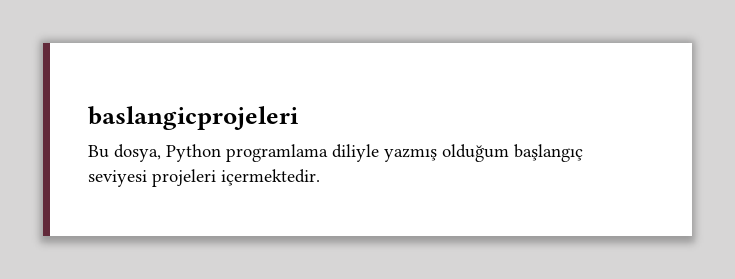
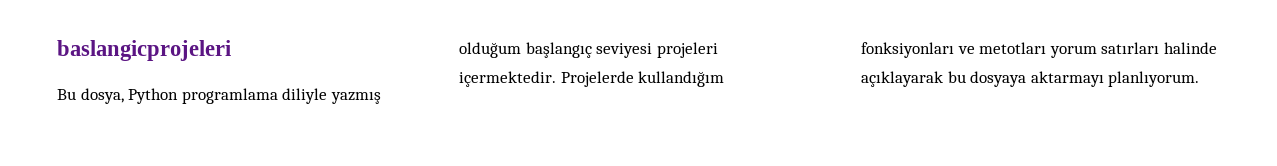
(320, 177) none -> [560,71,725,87] [861,42,1217,58] [861,71,1200,87] Projelerde kullandığım fonksiyonları ve metotları yorum satırları halinde açıklayarak bu dosyaya aktarmayı planlıyorum.

